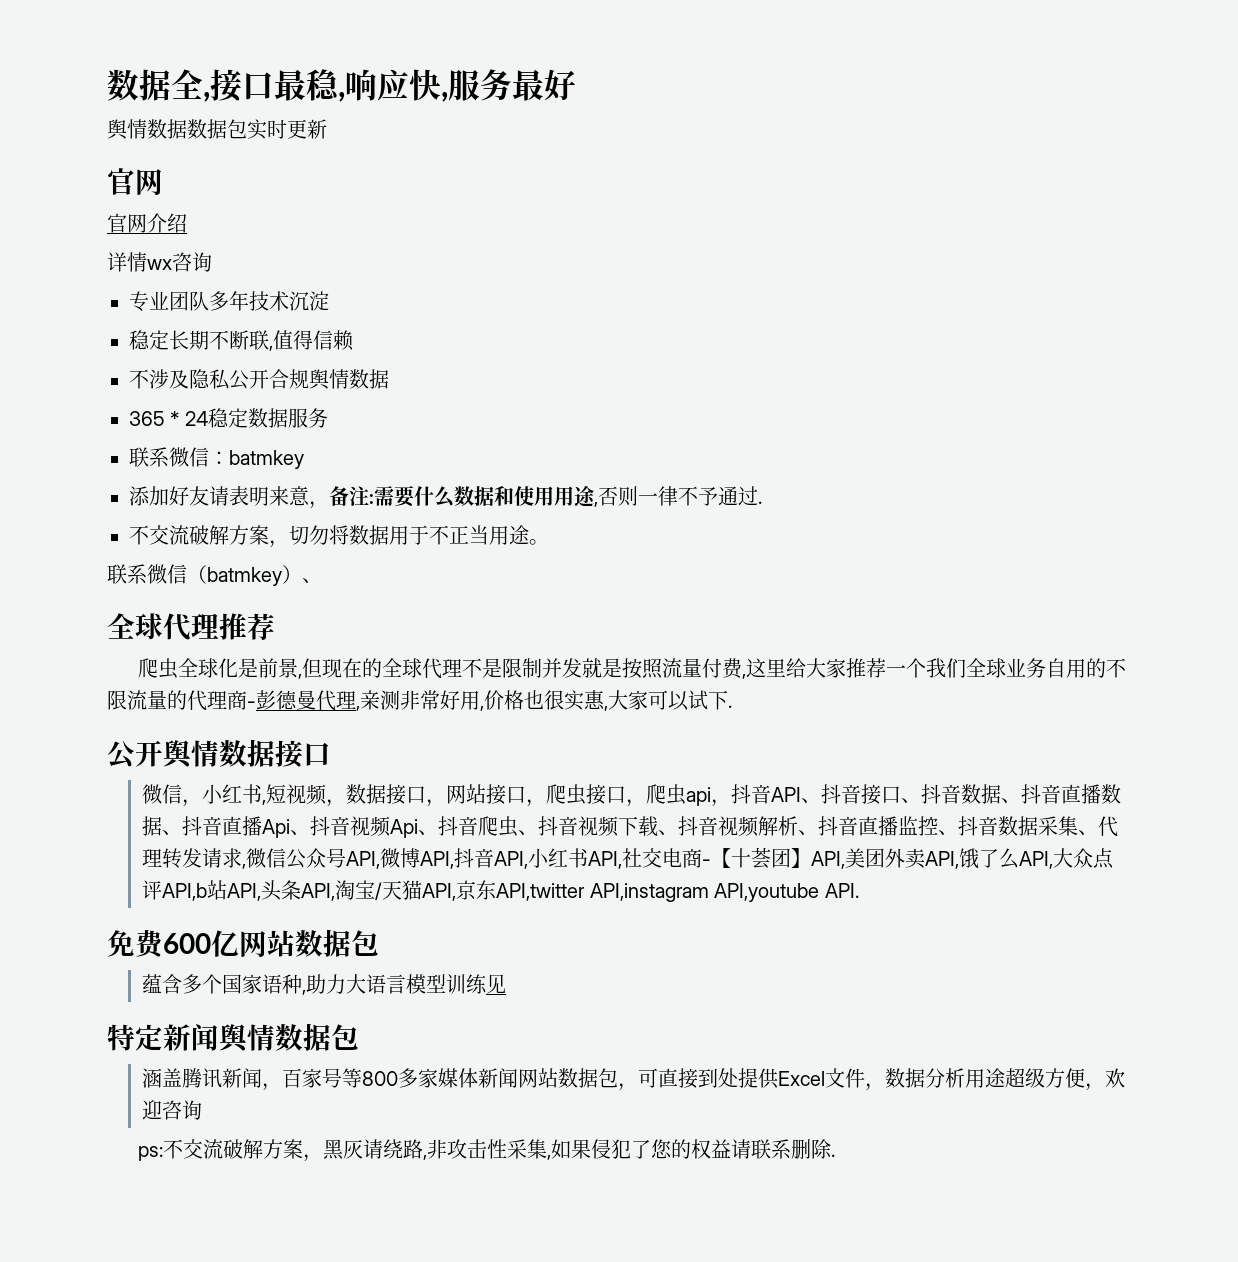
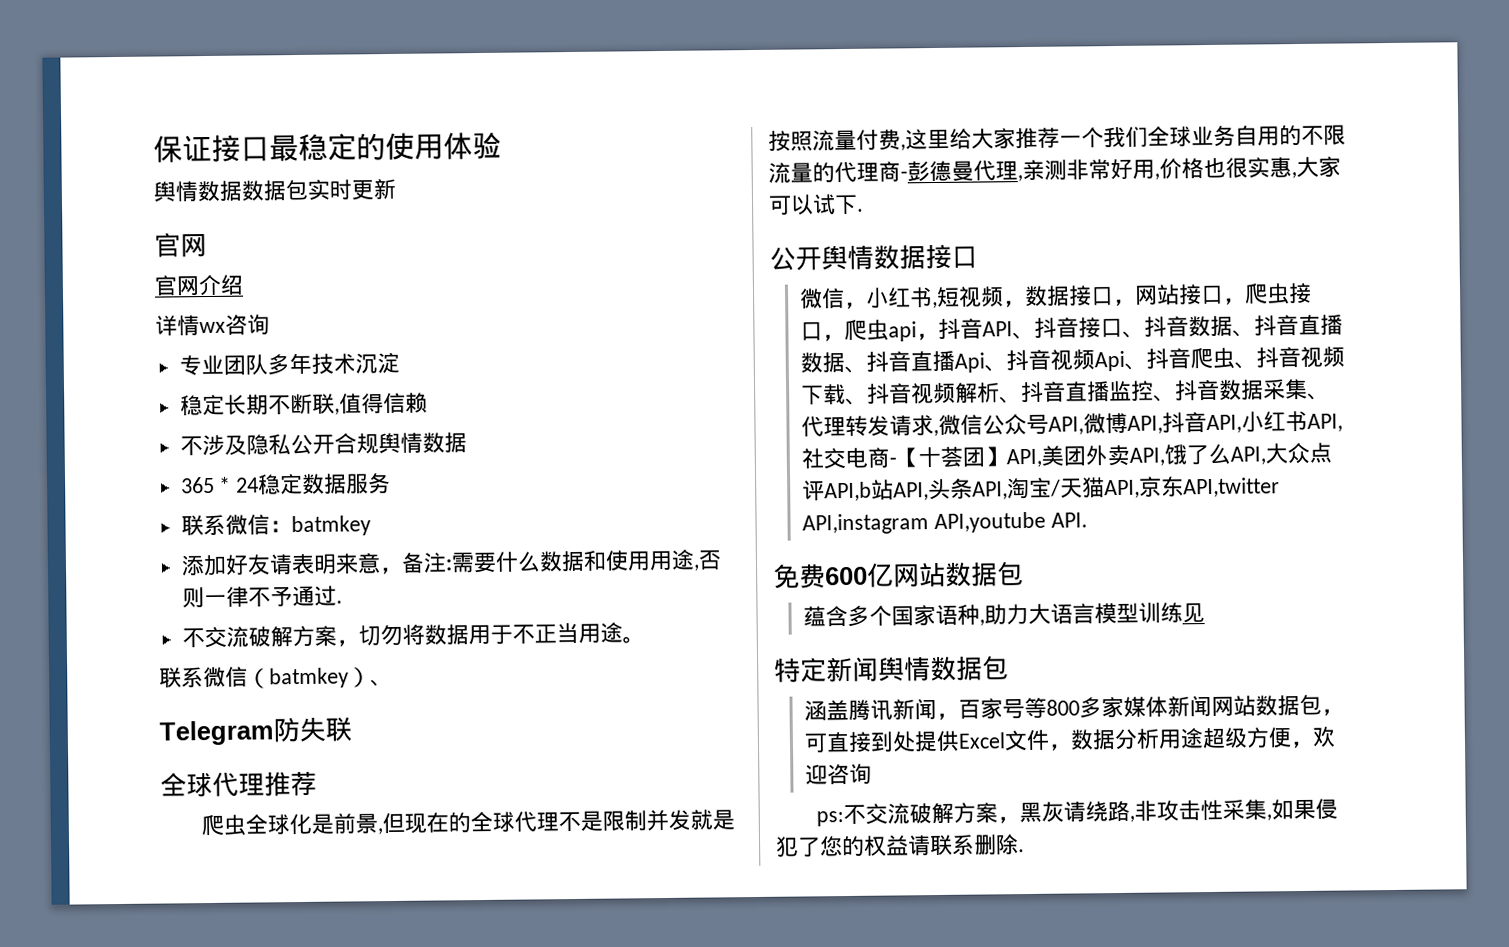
[107,69,576,102] 数据全,接口最稳,响应快,服务最好 -> [153,131,502,163] 保证接口最稳定的使用体验
(322, 580) none -> [159,716,352,746] // Telegram防失联

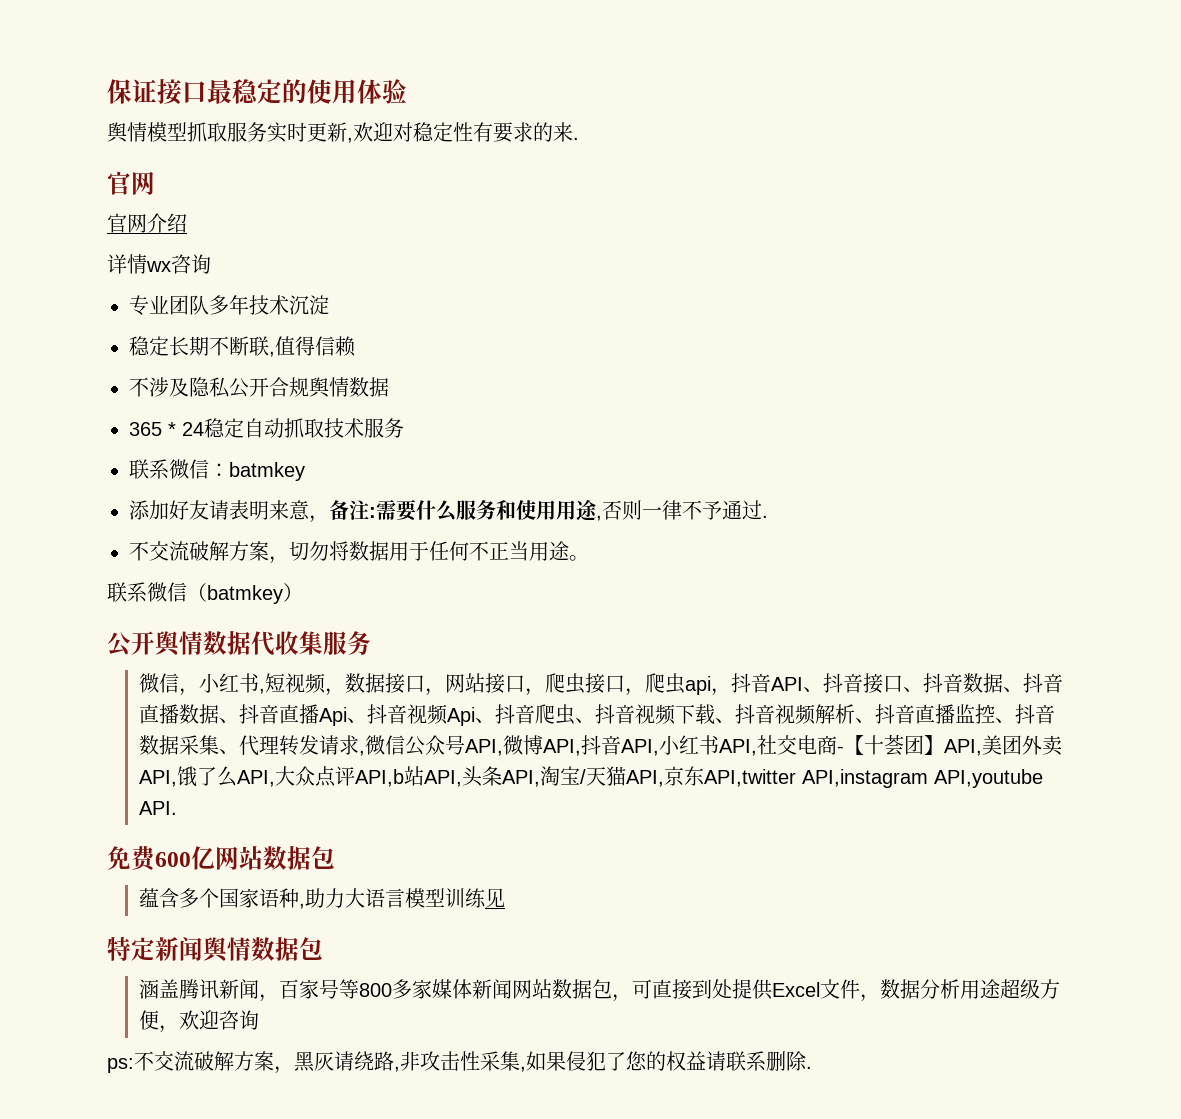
[197,179,308,203] 数据数据包 -> [147,122,267,142] 模型抓取服务
(396, 189) none -> [347,122,579,143] ,欢迎对稳定性有要求的来.
[301,473,348,495] 数据 -> [244,418,364,438] 自动抓取技术
[538,550,585,573] 数据 -> [456,500,496,520] 服务
(513, 634) none -> [429,541,469,561] 任何
[370,678,393,687] [159,716,352,746] [160,770,317,798] [200,809,735,836] [768,124,1346,152] [768,156,1341,184] [768,194,864,215] 、 // Telegram防失联 // 全球代理推荐 // 爬虫全球化是前景,但现在的全球代理不是限制并发就是按照流量付费,这里给大家推荐一个我们全球业务自用的不限流量的代理商-彭德曼代理,亲测非常好用,价格也很实惠,大家可以试下. -> (303, 592) none
[925,243,978,270] 接口 -> [251,631,371,656] 代收集服务

